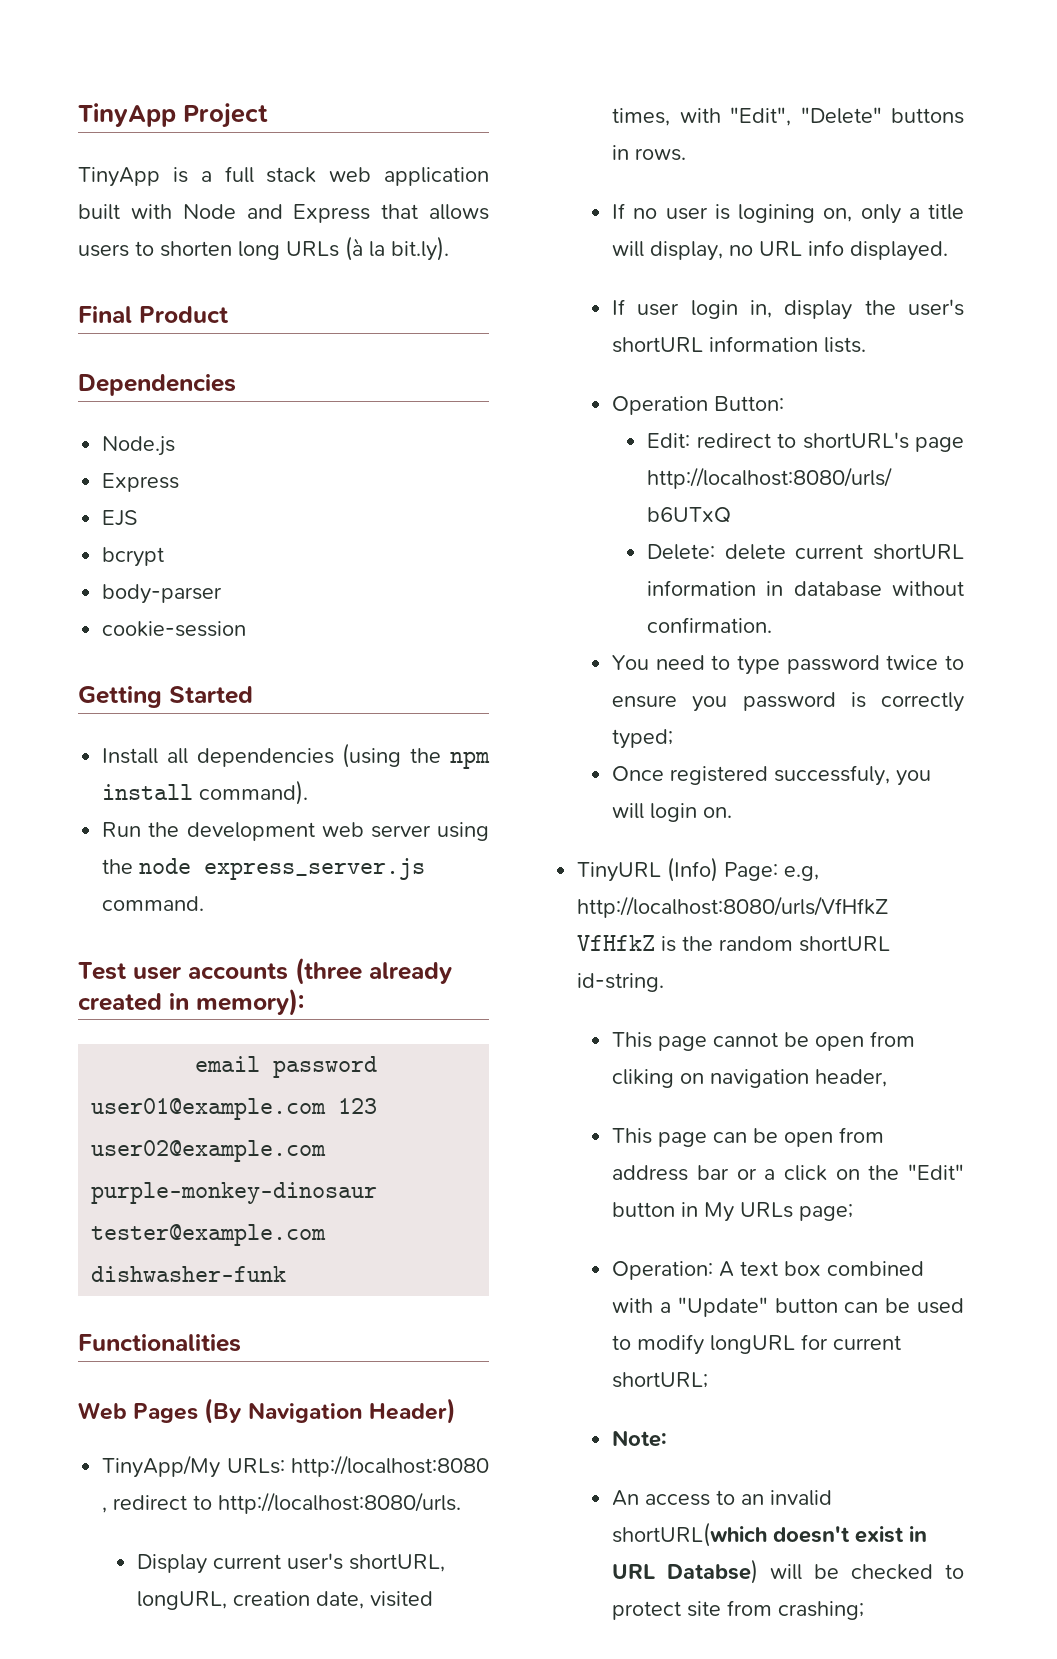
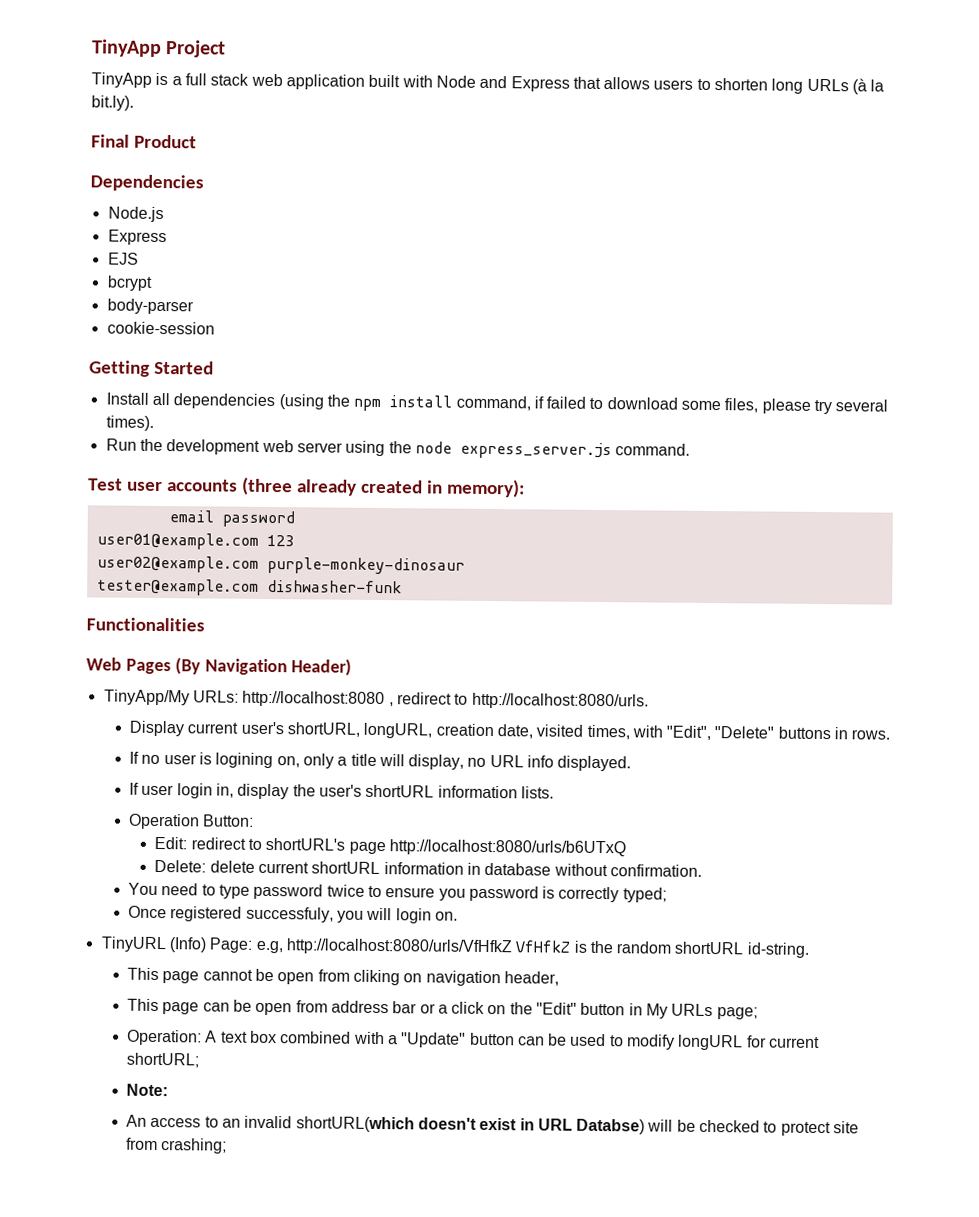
[199,780,309,805] command). -> [455,395,889,415] [105,415,154,431] command, if failed to download some files, please try several times).

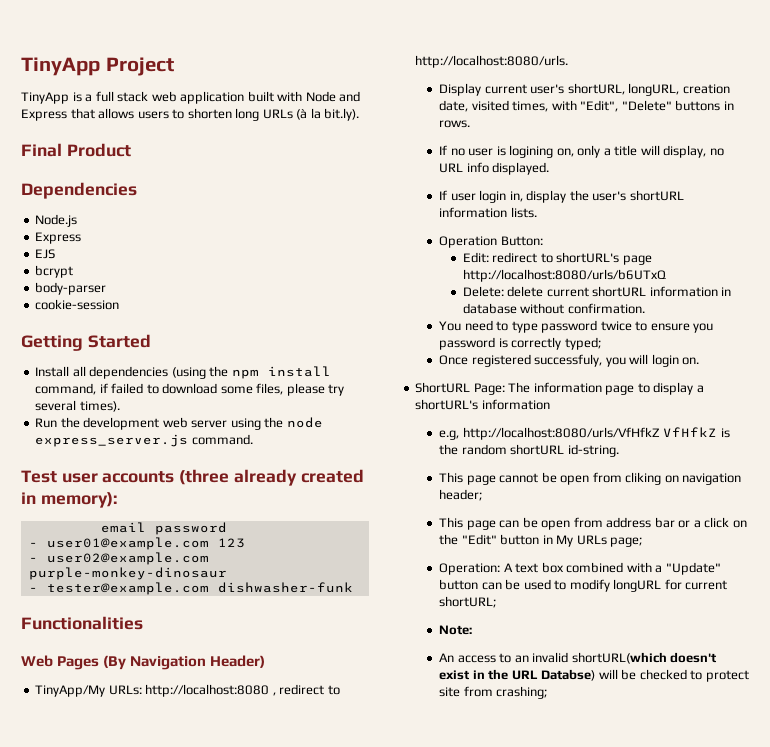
(295, 519) none -> [28,542,38,547] -
(295, 540) none -> [28,557,38,562] -
(465, 565) none -> [28,587,38,592] -
[100,936,254,953] TinyURL (Info) Page: -> [415,382,704,395] [415,399,550,410] ShortURL Page: The information page to display a shortURL's information //
[503,971,559,986] header, -> [439,489,483,501] header;
(535, 1124) none -> [488,669,509,680] the

